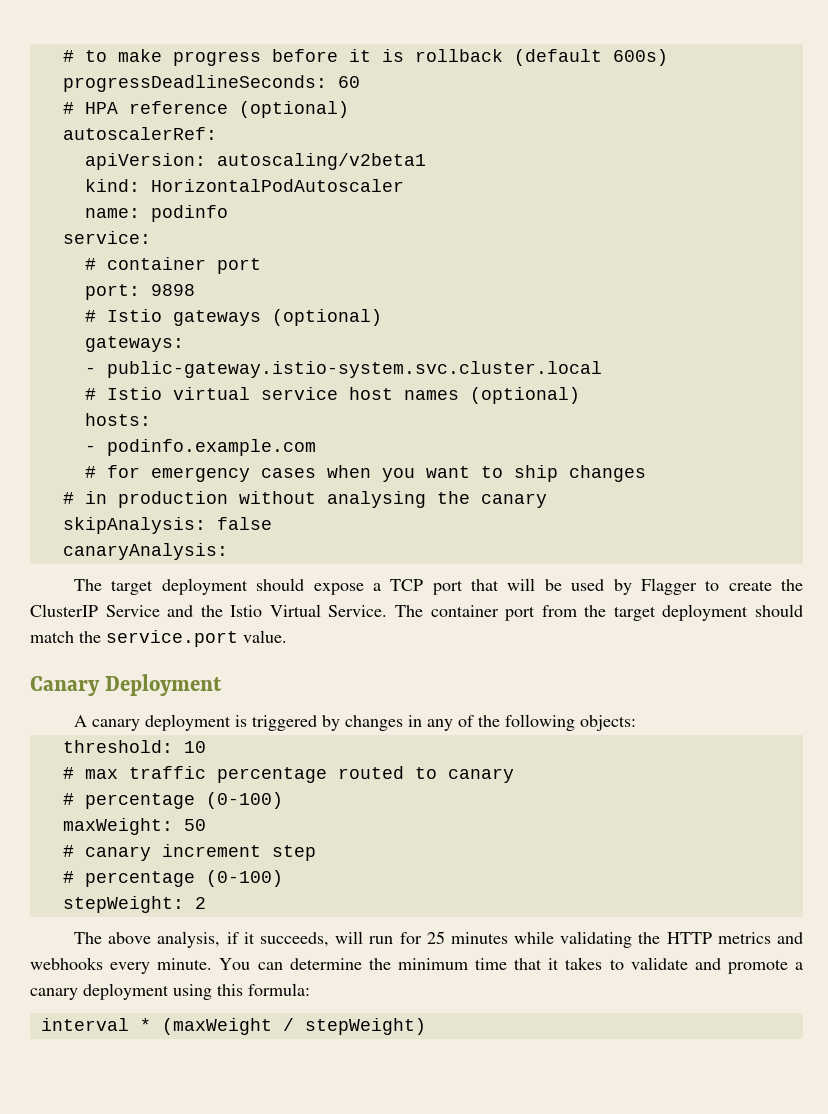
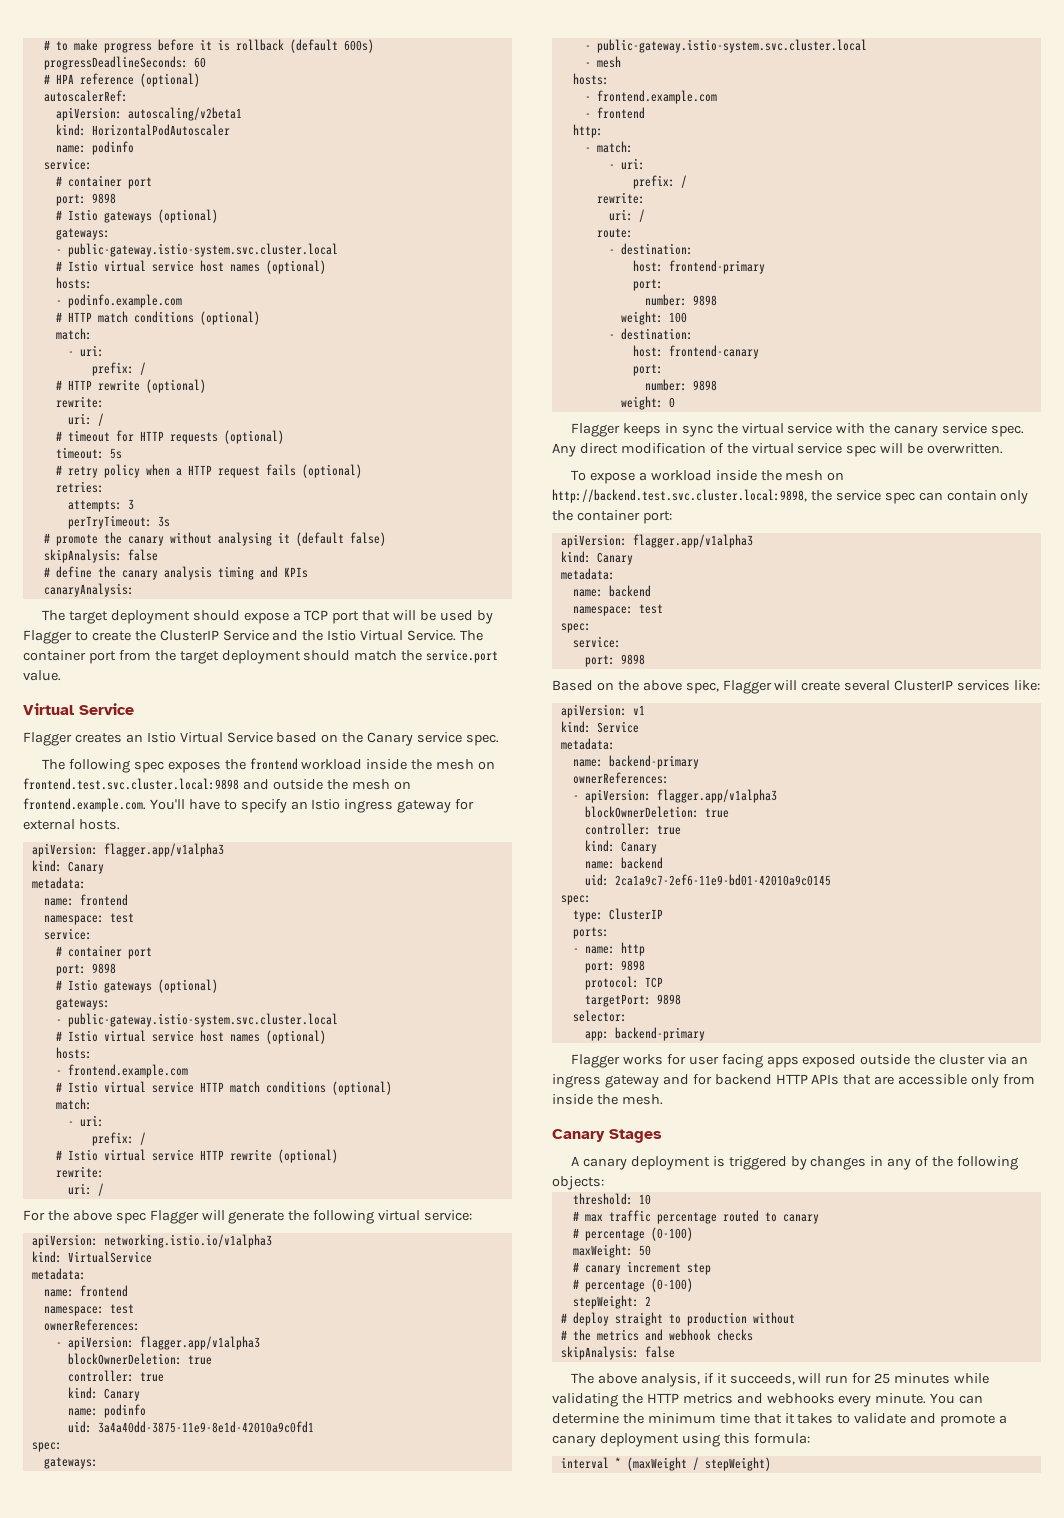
[106,465,646,482] [62,491,547,508] [62,517,272,534] for emergency cases when you want to ship changes // # in production without analysing the canary // skipAnalysis: false -> [67,311,260,325] [55,328,92,340] [67,345,104,357] [91,362,146,376] [55,379,206,393] [55,396,104,408] [67,413,104,426] [55,430,284,444] [55,447,122,459] [55,464,362,478] [55,481,104,493] [67,499,134,512] [67,515,170,529] [43,532,386,546] [43,549,158,563] [43,566,308,580] HTTP match conditions (optional) // match: // - uri: // prefix: / // # HTTP rewrite (optional) // rewrite: // uri: / // # timeout for HTTP requests (optional) // timeout: 5s // # retry policy when a HTTP request fails (optional) // retries: // attempts: 3 // perTryTimeout: 3s // # promote the canary without analysing it (default false) // skipAnalysis: false // # define the canary analysis timing and KPIs
[30,674,223,696] Canary Deployment -> [23,703,134,715] [23,732,500,746] [41,758,496,773] [23,778,411,790] [23,798,475,813] [23,819,120,830] [31,843,224,857] [31,860,104,874] [31,877,86,889] [43,894,128,906] [43,913,134,925] [43,928,92,940] [55,945,152,959] [55,963,116,976] [55,979,218,993] [55,998,110,1010] [55,1013,338,1027] [55,1030,326,1044] [55,1047,92,1059] [55,1064,188,1078] [55,1081,392,1095] [55,1098,92,1110] [67,1115,104,1127] [91,1132,146,1146] [55,1149,338,1163] [55,1166,104,1178] [67,1183,104,1196] [23,1210,473,1224] [31,1234,272,1248] [31,1251,152,1263] [31,1268,86,1280] [43,1285,128,1297] [43,1304,134,1316] [43,1319,140,1331] [55,1336,260,1350] [67,1353,212,1365] [67,1370,164,1382] [67,1387,140,1401] [67,1404,146,1418] [67,1421,314,1433] [31,1442,62,1452] [43,1457,98,1469] [584,39,867,53] [584,56,621,68] [572,73,609,85] [584,90,717,104] [584,107,645,119] [572,124,603,138] [584,141,633,153] [608,158,645,170] [632,175,687,189] [596,192,645,204] [608,209,645,222] [596,228,633,238] [608,243,693,255] [632,260,765,274] [632,279,663,291] [644,294,717,306] [620,311,687,325] [608,328,693,340] [632,345,759,359] [632,364,663,376] [644,379,717,391] [620,396,675,410] [570,423,1025,437] [552,443,1004,457] [570,470,845,484] [552,489,1029,504] [552,510,672,524] [560,534,753,548] [560,551,633,565] [560,568,615,580] [572,585,651,597] [572,604,663,616] [560,623,591,633] [572,636,621,648] [584,654,645,667] [552,680,1041,694] [560,704,645,718] [560,721,639,733] [560,738,615,750] [572,755,699,769] [572,772,669,784] [572,789,777,803] [584,806,729,818] [584,823,681,835] [584,840,657,854] [584,857,663,869] [584,874,831,886] [560,895,591,905] [572,908,663,922] [572,927,609,939] [572,942,645,956] [584,960,645,973] [584,976,663,990] [584,994,681,1007] [572,1010,627,1022] [584,1027,705,1041] [570,1054,1029,1068] [552,1074,1036,1088] [552,1094,663,1105] [552,1129,662,1143] Virtual Service // Flagger creates an Istio Virtual Service based on the Canary service spec. // The following spec exposes the frontend workload inside the mesh on frontend.test.svc.cluster.local:9898 and outside the mesh on frontend.example.com. You'll have to specify an Istio ingress gateway for external hosts. // apiVersion: flagger.app/v1alpha3 // kind: Canary // metadata: // name: frontend // namespace: test // service: // # container port // port: 9898 // # Istio gateways (optional) // gateways: // - public-gateway.istio-system.svc.cluster.local // # Istio virtual service host names (optional) // hosts: // - frontend.example.com // # Istio virtual service HTTP match conditions (optional) // match: // - uri: // prefix: / // # Istio virtual service HTTP rewrite (optional) // rewrite: // uri: / // For the above spec Flagger will generate the following virtual service: // apiVersion: networking.istio.io/v1alpha3 // kind: VirtualService // metadata: // name: frontend // namespace: test // ownerReferences: // - apiVersion: flagger.app/v1alpha3 // blockOwnerDeletion: true // controller: true // kind: Canary // name: podinfo // uid: 3a4a40dd-3875-11e9-8e1d-42010a9c0fd1 // spec: // gateways: // - public-gateway.istio-system.svc.cluster.local // - mesh // hosts: // - frontend.example.com // - frontend // http: // - match: // - uri: // prefix: / // rewrite: // uri: / // route: // - destination: // host: frontend-primary // port: // number: 9898 // weight: 100 // - destination: // host: frontend-canary // port: // number: 9898 // weight: 0 // Flagger keeps in sync the virtual service with the canary service spec. Any direct modification of the virtual service spec will be overwritten. // To expose a workload inside the mesh on http://backend.test.svc.cluster.local:9898, the service spec can contain only the container port: // apiVersion: flagger.app/v1alpha3 // kind: Canary // metadata: // name: backend // namespace: test // spec: // service: // port: 9898 // Based on the above spec, Flagger will create several ClusterIP services like: // apiVersion: v1 // kind: Service // metadata: // name: backend-primary // ownerReferences: // - apiVersion: flagger.app/v1alpha3 // blockOwnerDeletion: true // controller: true // kind: Canary // name: backend // uid: 2ca1a9c7-2ef6-11e9-bd01-42010a9c0145 // spec: // type: ClusterIP // ports: // - name: http // port: 9898 // protocol: TCP // targetPort: 9898 // selector: // app: backend-primary // Flagger works for user facing apps exposed outside the cluster via an ingress gateway and for backend HTTP APIs that are accessible only from inside the mesh. // Canary Stages
(206, 903) none -> [560,1312,795,1326] [560,1329,753,1341] [560,1346,675,1360] // # deploy straight to production without // # the metrics and webhook checks // skipAnalysis: false

